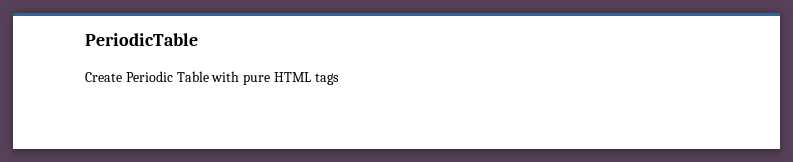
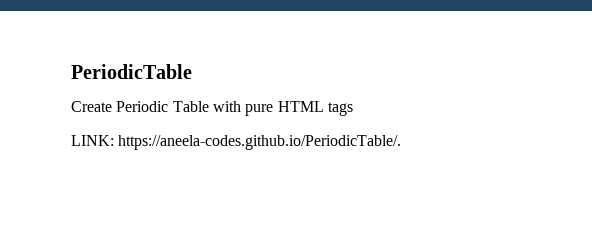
(339, 79) none -> [71,135,402,150] // LINK: https://aneela-codes.github.io/PeriodicTable/.

